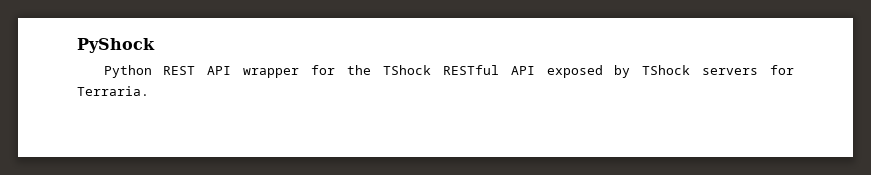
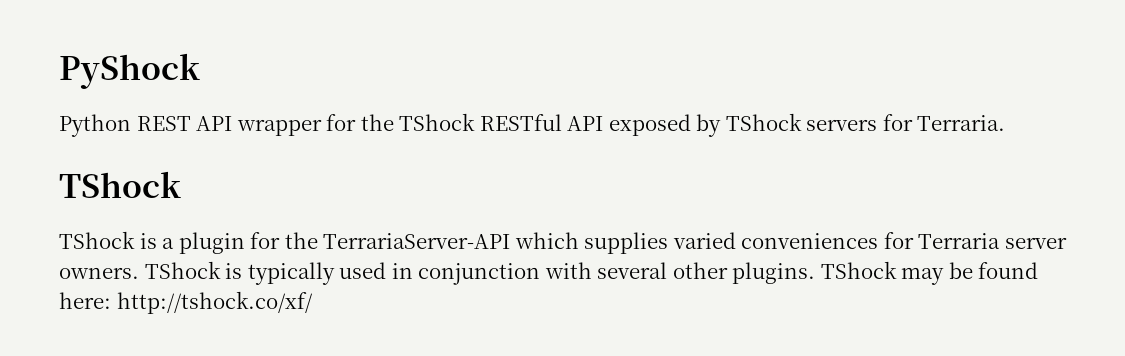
(149, 91) none -> [59,171,181,198] [59,231,1067,254] [59,261,1039,285] [59,291,313,314] // TShock // TShock is a plugin for the TerrariaServer-API which supplies varied conveniences for Terraria server owners. TShock is typically used in conjunction with several other plugins. TShock may be found here: http://tshock.co/xf/

